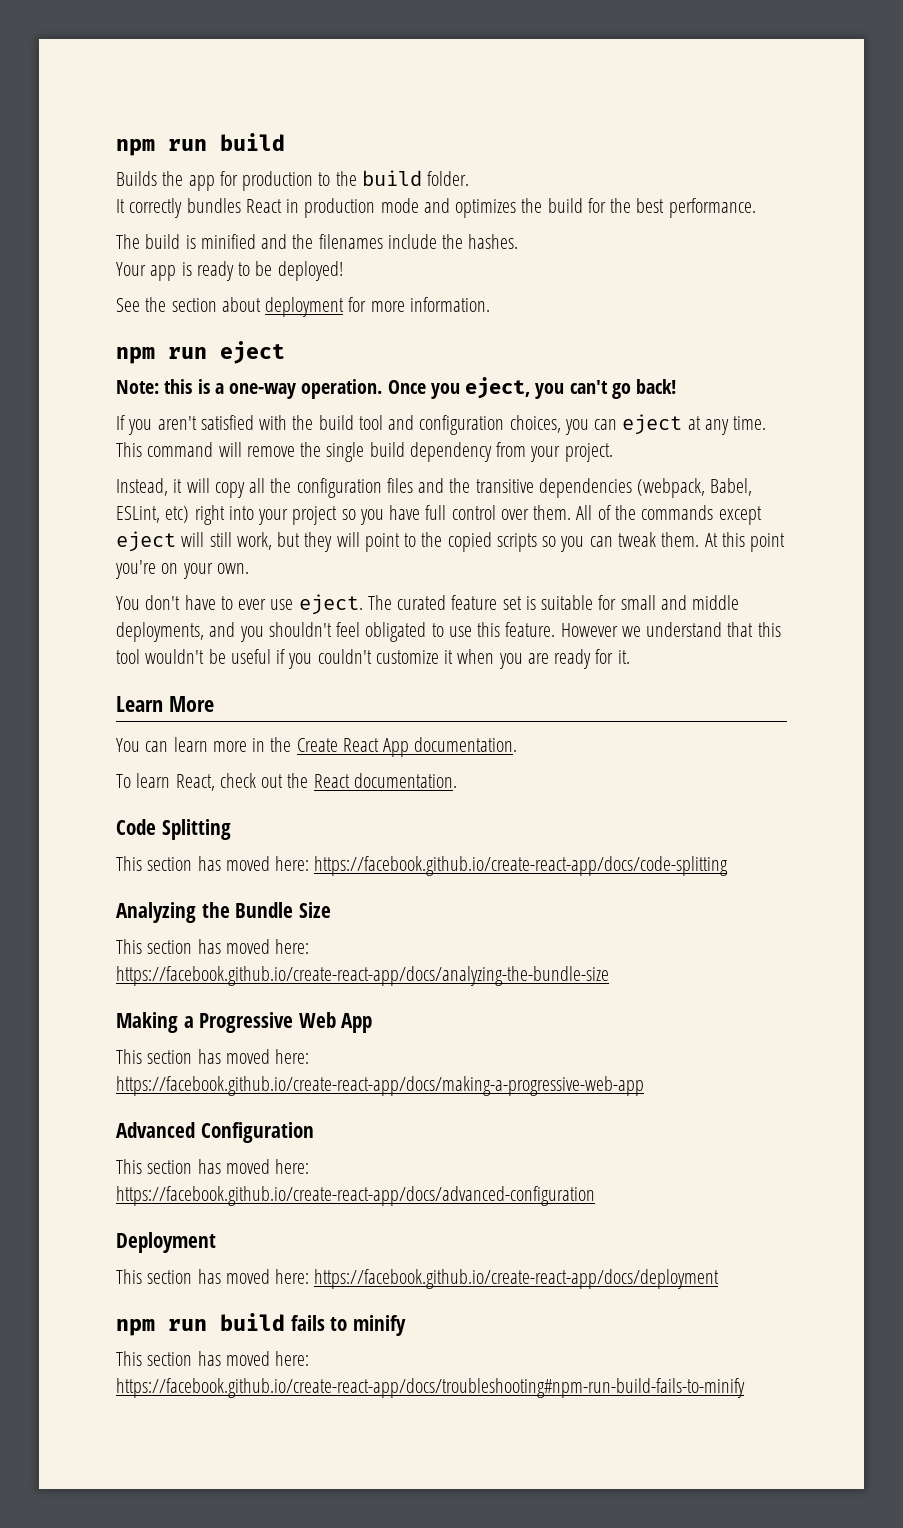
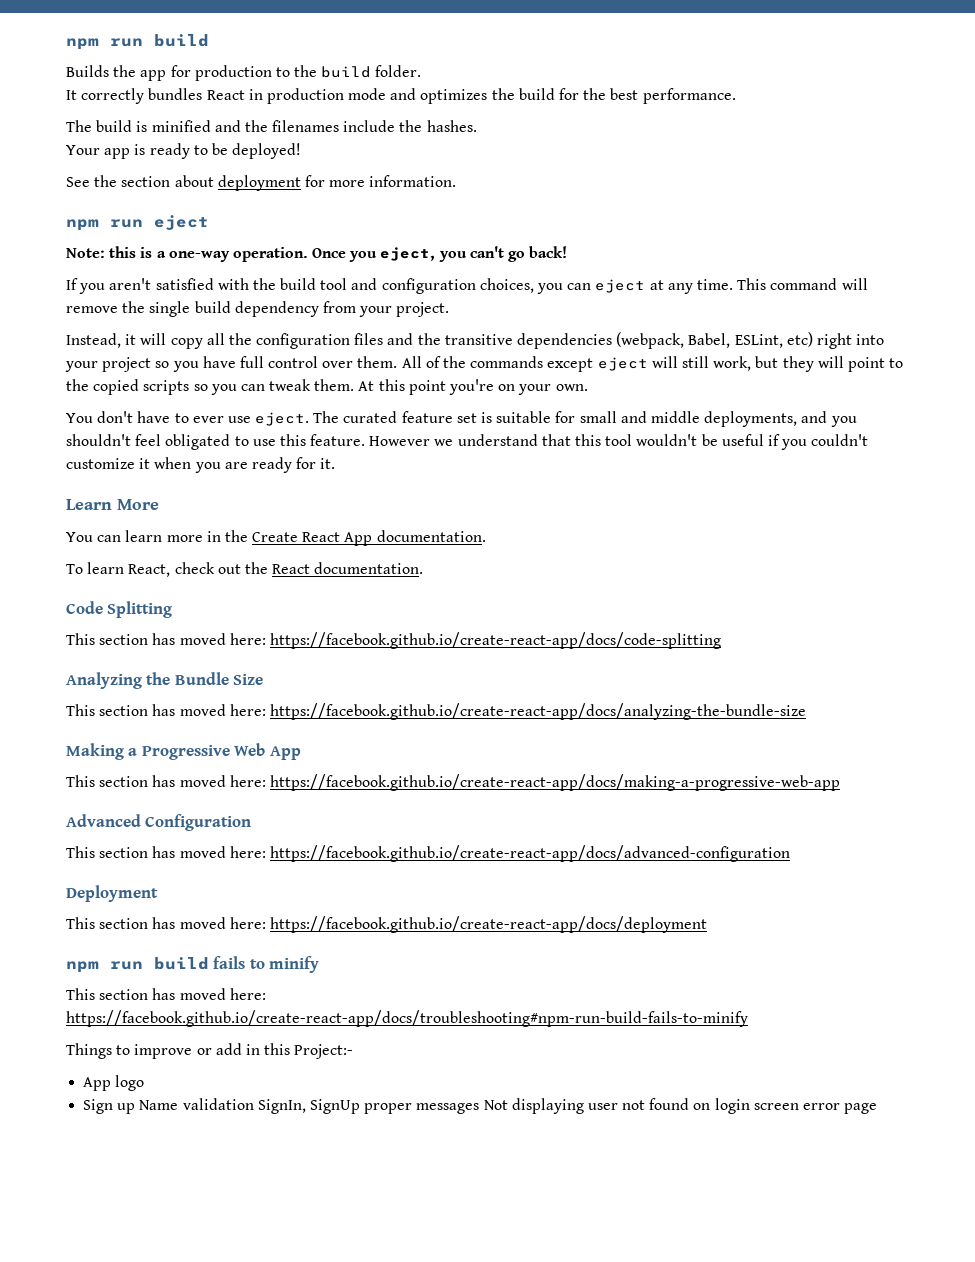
(745, 1388) none -> [66,1043,354,1059] [83,1075,145,1091] [83,1098,878,1114] // Things to improve or add in this Project:- // App logo // Sign up Name validation SignIn, SignUp proper messages Not displaying user not found on login screen error page

